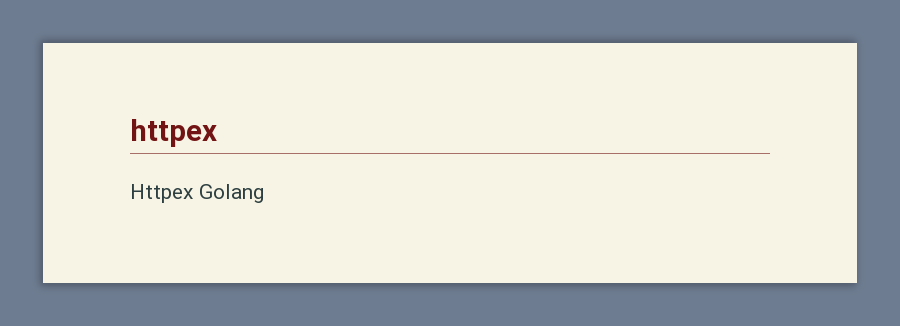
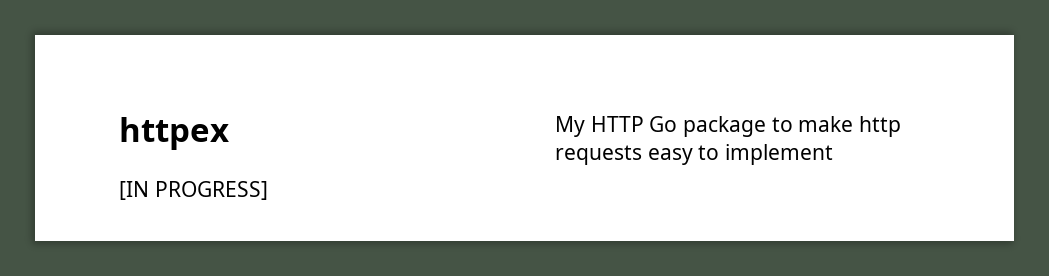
[130,184,264,203] Httpex Golang -> [119,181,268,200] [555,116,902,137] [555,144,834,165] [IN PROGRESS] // My HTTP Go package to make http requests easy to implement

